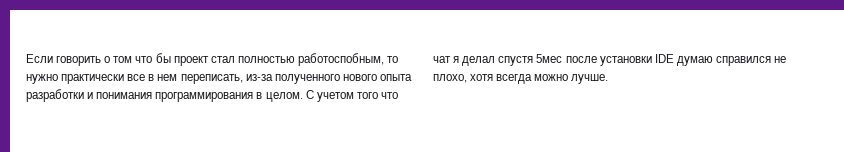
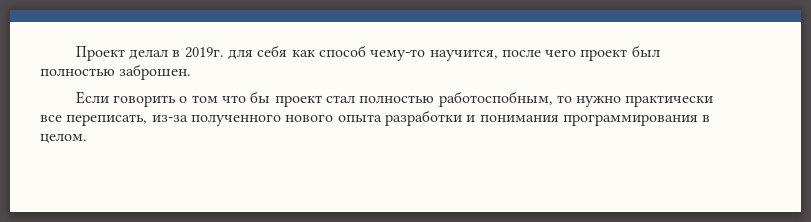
(26, 58) none -> [75,45,660,61] [40,64,192,80] Проект делал в 2019г. для себя как способ чему-то научится, после чего проект был полностью заброшен. //
[148,74,178,81] в нем -> (62, 118) none
[305,90,398,102] [433,54,787,66] [433,74,609,84] С учетом того что чат я делал спустя 5мес после установки IDE думаю справился не плохо, хотя всегда можно лучше. -> (87, 138) none

